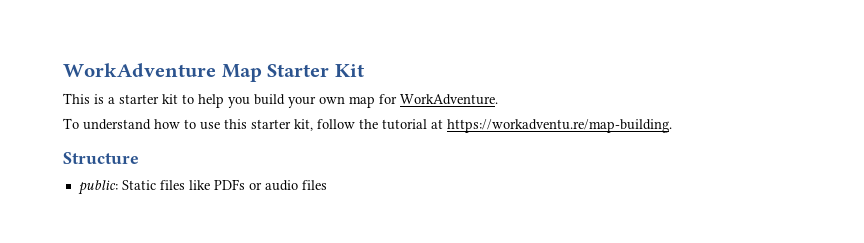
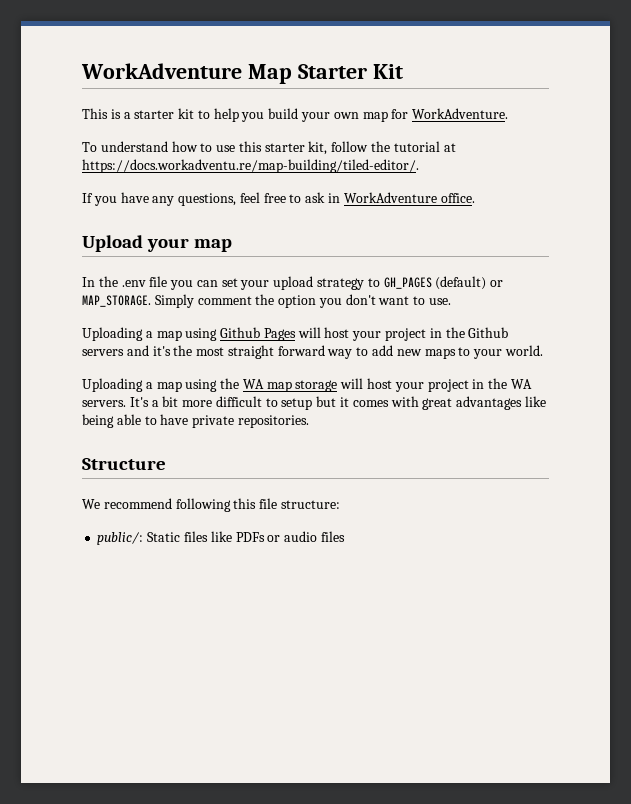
[447,119,672,133] [63,152,139,164] [77,180,118,195] https://workadventu.re/map-building. // Structure // public: -> [82,159,419,173] [82,192,475,206] [82,235,233,252] [82,276,504,290] [82,294,452,308] [82,327,509,341] [82,345,543,359] [82,378,532,392] [82,396,546,410] [82,414,309,428] [82,458,166,470] [82,498,340,512] [97,532,144,545] https://docs.workadventu.re/map-building/tiled-editor/. // If you have any questions, feel free to ask in WorkAdventure office. // Upload your map // In the .env file you can set your upload strategy to GH_PAGES (default) or MAP_STORAGE. Simply comment the option you don't want to use. // Uploading a map using Github Pages will host your project in the Github servers and it's the most straight forward way to add new maps to your world. // Uploading a map using the WA map storage will host your project in the WA servers. It's a bit more difficult to setup but it comes with great advantages like being able to have private repositories. // Structure // We recommend following this file structure: // public/:

